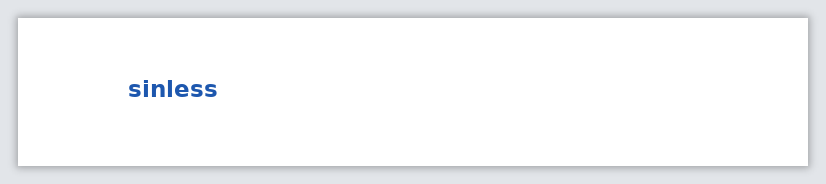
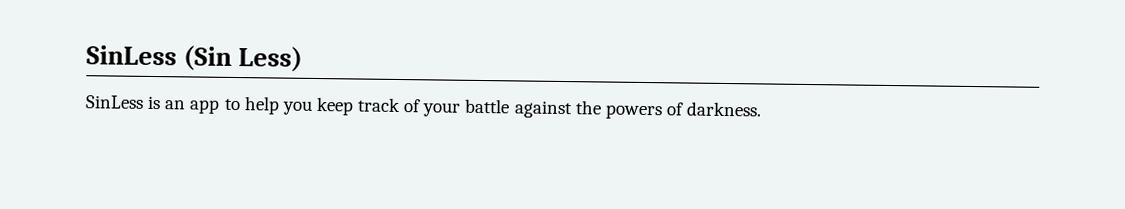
[128,80,218,97] sinless -> [86,45,304,72] [85,95,763,120] SinLess (Sin Less) // SinLess is an app to help you keep track of your battle against the powers of darkness.

